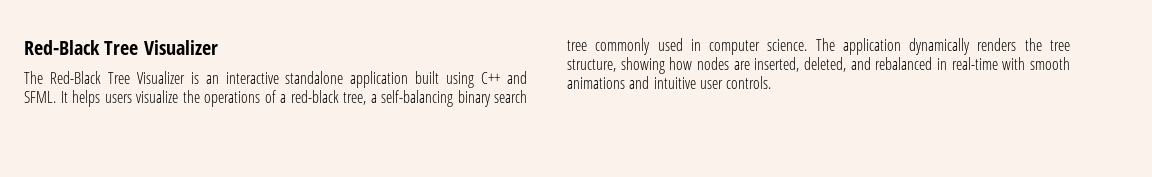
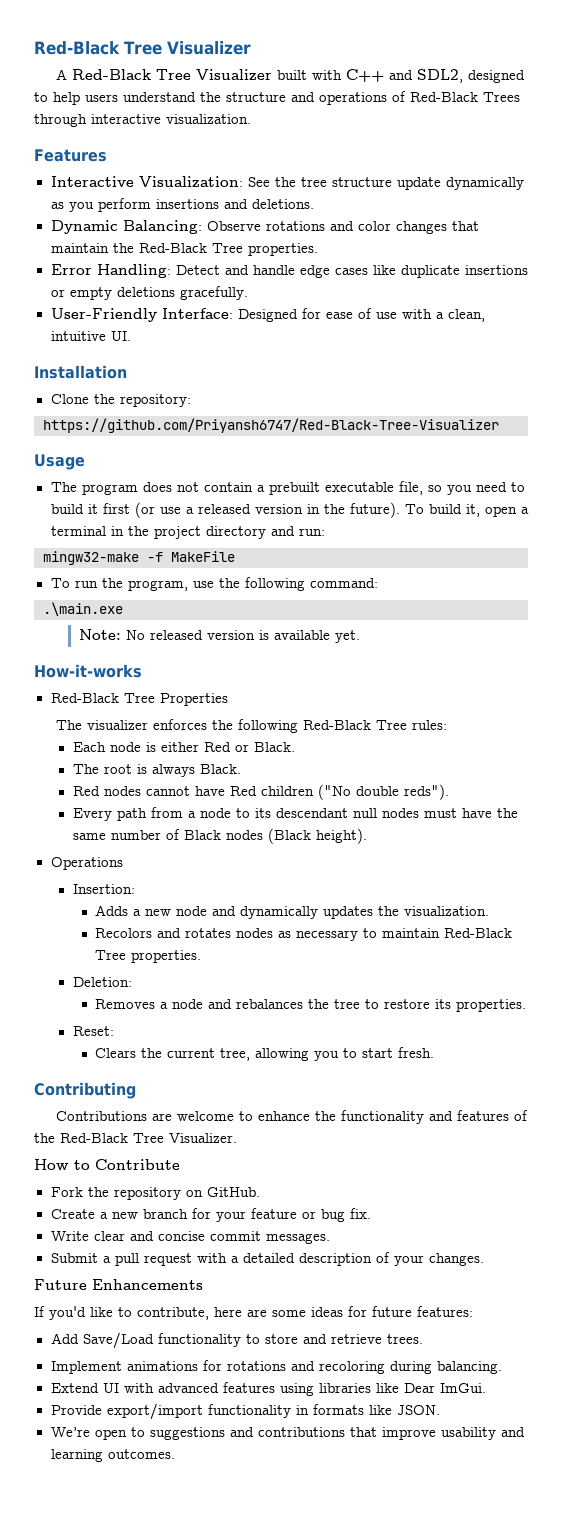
[24,71,527,88] [24,90,527,107] [567,38,1070,55] [567,57,1070,74] [567,76,772,89] The Red-Black Tree Visualizer is an interactive standalone application built using C++ and SFML. It helps users visualize the operations of a red-black tree, a self-balancing binary search tree commonly used in computer science. The application dynamically renders the tree structure, showing how nodes are inserted, deleted, and rebalanced in real-time with smooth animations and intuitive user controls. -> [55,69,525,83] [34,91,520,105] [34,114,251,127] [34,149,107,162] [50,176,524,190] [50,198,314,212] [50,220,479,234] [50,243,318,256] [50,264,528,278] [50,286,248,300] [50,308,485,322] [50,331,131,341] [34,365,127,379] [50,394,191,407] [43,418,499,433] [34,454,85,470] [50,481,525,495] [50,502,529,518] [50,526,325,539] [43,551,235,565] [50,577,378,591] [43,602,123,616] [78,629,360,643] [34,664,142,678] [50,693,228,706] [56,719,448,733] [72,742,295,752] [72,764,241,777] [72,784,449,800] [72,807,518,821] [72,828,367,844] [50,857,123,870] [72,884,135,894] [95,905,490,919] [95,928,513,941] [95,950,202,963] [72,977,132,987] [95,999,527,1012] [72,1026,114,1036] [95,1047,435,1061] [34,1082,136,1099] [55,1110,528,1124] [34,1133,237,1143] [34,1159,180,1170] [50,1187,260,1200] [50,1208,371,1222] [50,1231,330,1244] [50,1252,484,1266] [34,1279,203,1290] [34,1306,473,1320] [50,1332,423,1349] [50,1360,502,1374] [50,1382,486,1396] [50,1403,440,1420] [50,1427,525,1440] [50,1449,175,1462] A Red-Black Tree Visualizer built with C++ and SDL2, designed to help users understand the structure and operations of Red-Black Trees through interactive visualization. // Features // Interactive Visualization: See the tree structure update dynamically as you perform insertions and deletions. // Dynamic Balancing: Observe rotations and color changes that maintain the Red-Black Tree properties. // Error Handling: Detect and handle edge cases like duplicate insertions or empty deletions gracefully. // User-Friendly Interface: Designed for ease of use with a clean, intuitive UI. // Installation // Clone the repository: // https://github.com/Priyansh6747/Red-Black-Tree-Visualizer // Usage // The program does not contain a prebuilt executable file, so you need to build it first (or use a released version in the future). To build it, open a terminal in the project directory and run: // mingw32-make -f MakeFile // To run the program, use the following command: // .\main.exe // Note: No released version is available yet. // How-it-works // Red-Black Tree Properties // The visualizer enforces the following Red-Black Tree rules: // Each node is either Red or Black. // The root is always Black. // Red nodes cannot have Red children ("No double reds"). // Every path from a node to its descendant null nodes must have the same number of Black nodes (Black height). // Operations // Insertion: // Adds a new node and dynamically updates the visualization. // Recolors and rotates nodes as necessary to maintain Red-Black Tree properties. // Deletion: // Removes a node and rebalances the tree to restore its properties. // Reset: // Clears the current tree, allowing you to start fresh. // Contributing // Contributions are welcome to enhance the functionality and features of the Red-Black Tree Visualizer. // How to Contribute // Fork the repository on GitHub. // Create a new branch for your feature or bug fix. // Write clear and concise commit messages. // Submit a pull request with a detailed description of your changes. // Future Enhancements // If you'd like to contribute, here are some ideas for future features: // Add Save/Load functionality to store and retrieve trees. // Implement animations for rotations and recoloring during balancing. // Extend UI with advanced features using libraries like Dear ImGui. // Provide export/import functionality in formats like JSON. // We’re open to suggestions and contributions that improve usability and learning outcomes.

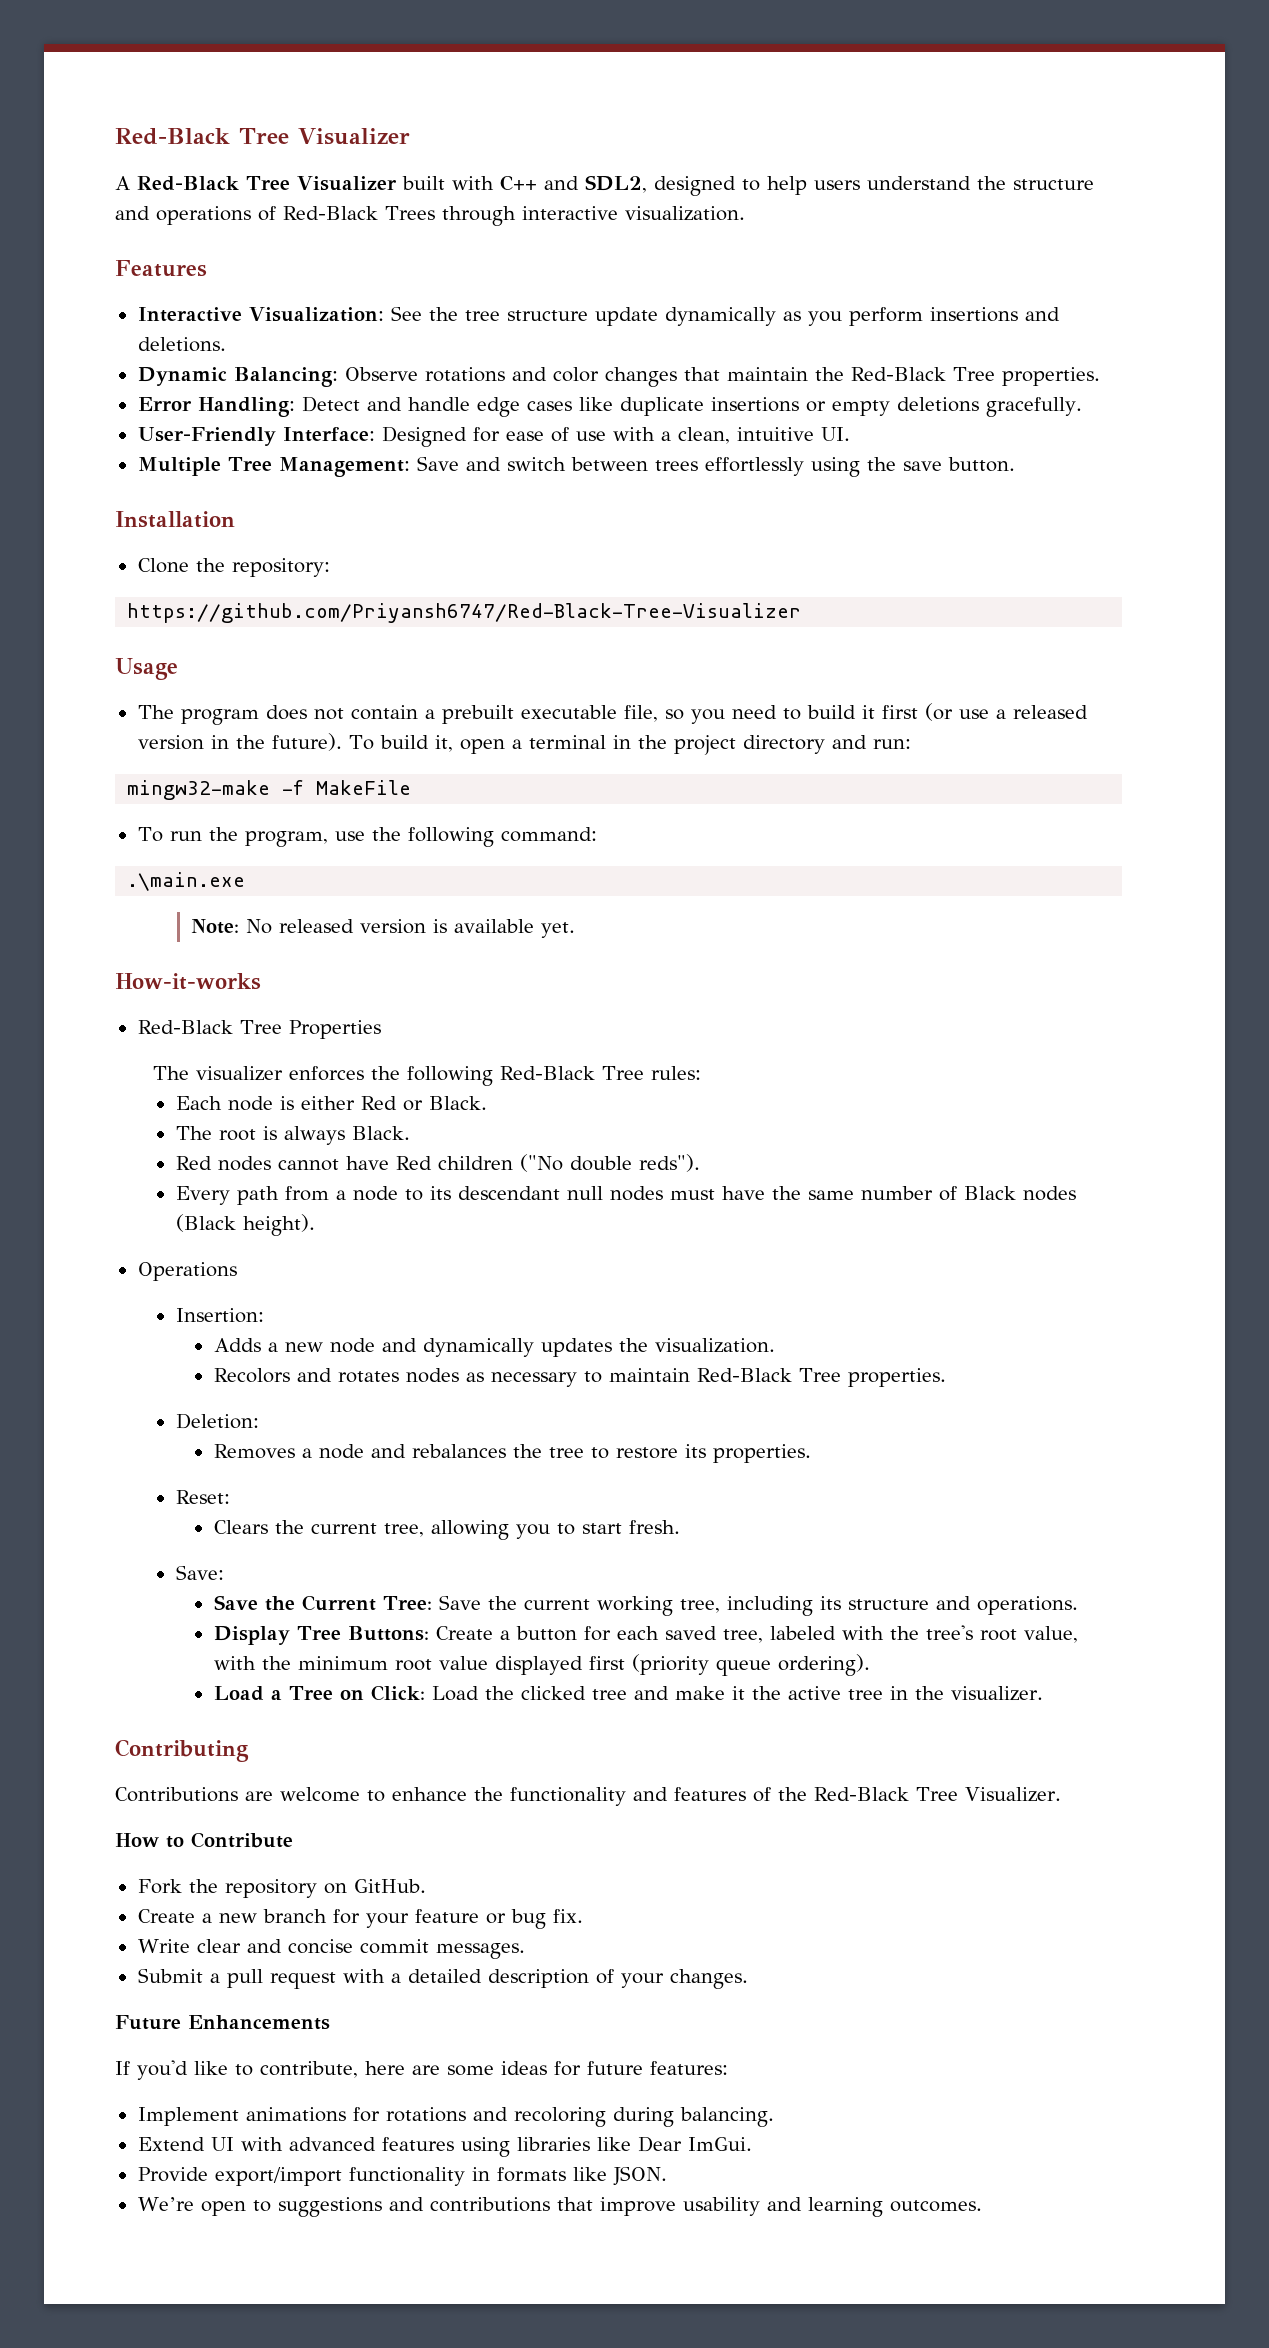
(131, 336) none -> [137,456,1015,477] // Multiple Tree Management: Save and switch between trees effortlessly using the save button.
(435, 1052) none -> [175,1565,224,1580] [213,1595,1078,1616] [213,1625,1078,1645] [213,1654,870,1676] [213,1685,1043,1701] // Save: // Save the Current Tree: Save the current working tree, including its structure and operations. // Display Tree Buttons: Create a button for each saved tree, labeled with the tree's root value, with the minimum root value displayed first (priority queue ordering). // Load a Tree on Click: Load the clicked tree and make it the active tree in the visualizer.
[50,1332,423,1349] // Add Save/Load functionality to store and retrieve trees. -> (728, 2068) none

